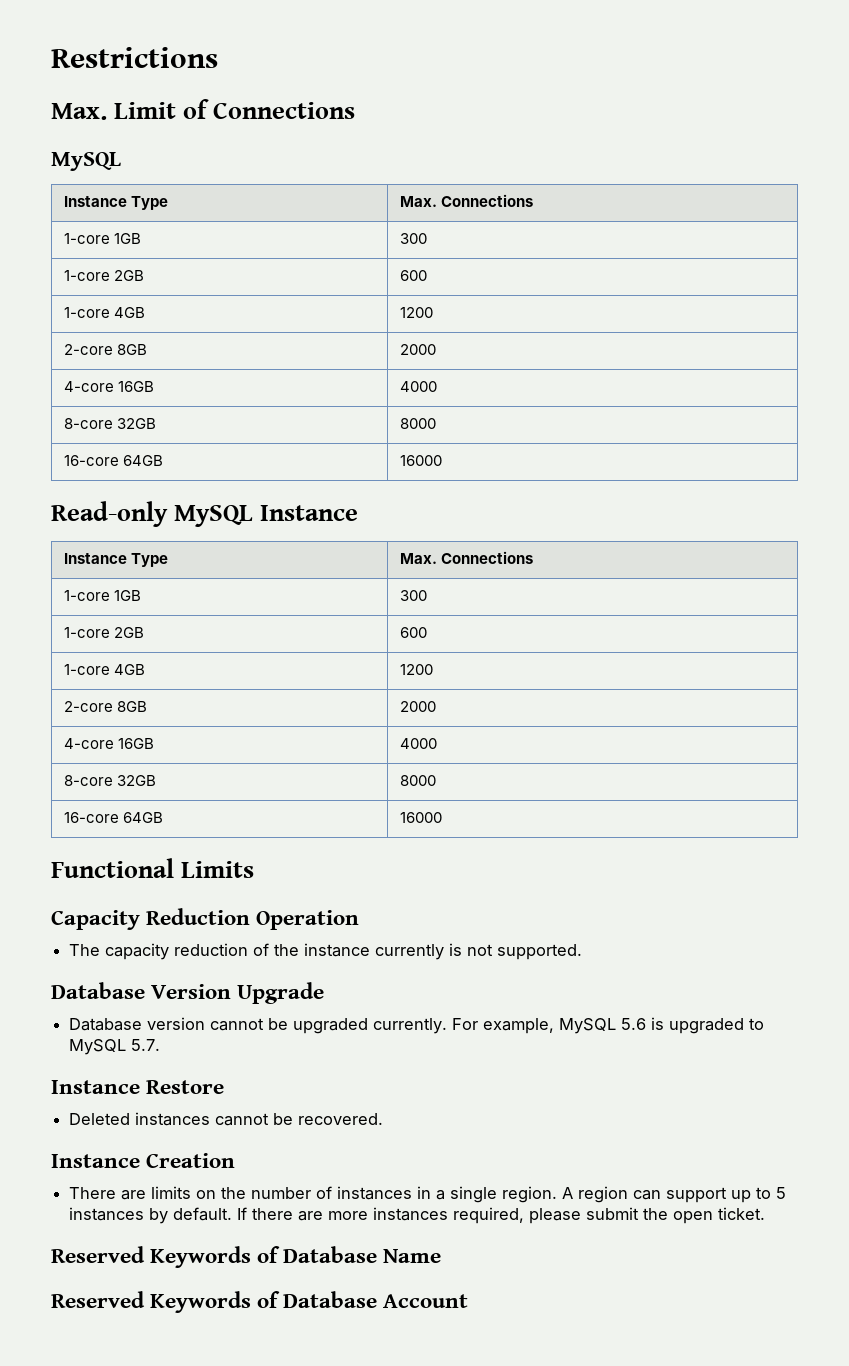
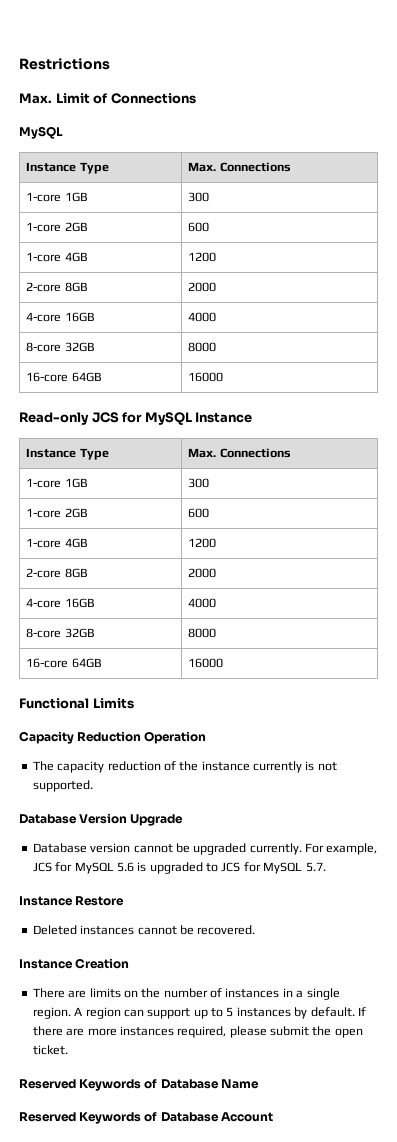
(168, 514) none -> [91,412,143,423] JCS for
(555, 1026) none -> [32,862,73,872] JCS for
(765, 1024) none -> [221,862,261,872] JCS for

